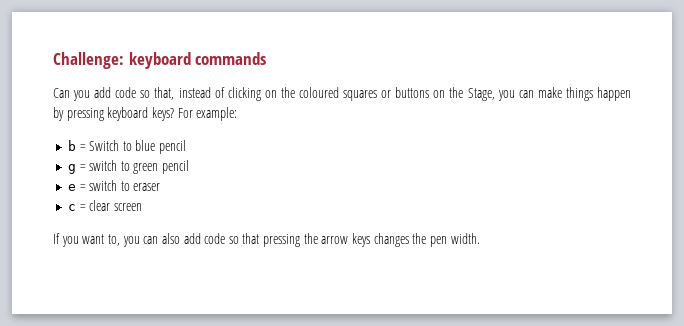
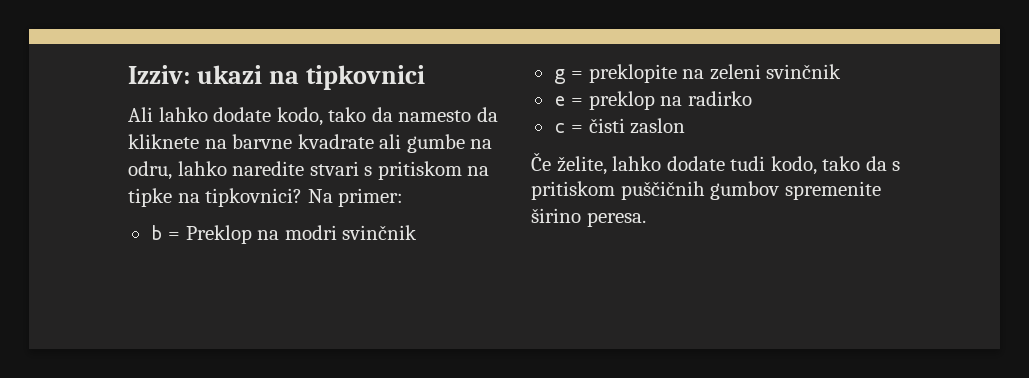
[53,52,267,69] [53,87,631,101] [53,107,238,121] [67,140,187,154] [67,160,190,174] Challenge: keyboard commands // Can you add code so that, instead of clicking on the coloured squares or buttons on the Stage, you can make things happen by pressing keyboard keys? For example: // b = Switch to blue pencil // g = switch to green pencil -> [128,65,425,90] [128,107,498,126] [128,134,493,153] [128,161,490,180] [128,188,404,207] [150,225,418,244] [553,64,842,84] Izziv: ukazi na tipkovnici // Ali lahko dodate kodo, tako da namesto da kliknete na barvne kvadrate ali gumbe na odru, lahko naredite stvari s pritiskom na tipke na tipkovnici? Na primer: // b = Preklop na modri svinčnik // g = preklopite na zeleni svinčnik
[89,180,161,191] switch to eraser -> [588,91,752,110] preklop na radirko
[89,200,142,211] [53,233,480,247] clear screen // If you want to, you can also add code so that pressing the arrow keys changes the pen width. -> [588,118,686,134] [531,152,901,175] [531,181,881,200] [531,208,646,227] čisti zaslon // Če želite, lahko dodate tudi kodo, tako da s pritiskom puščičnih gumbov spremenite širino peresa.

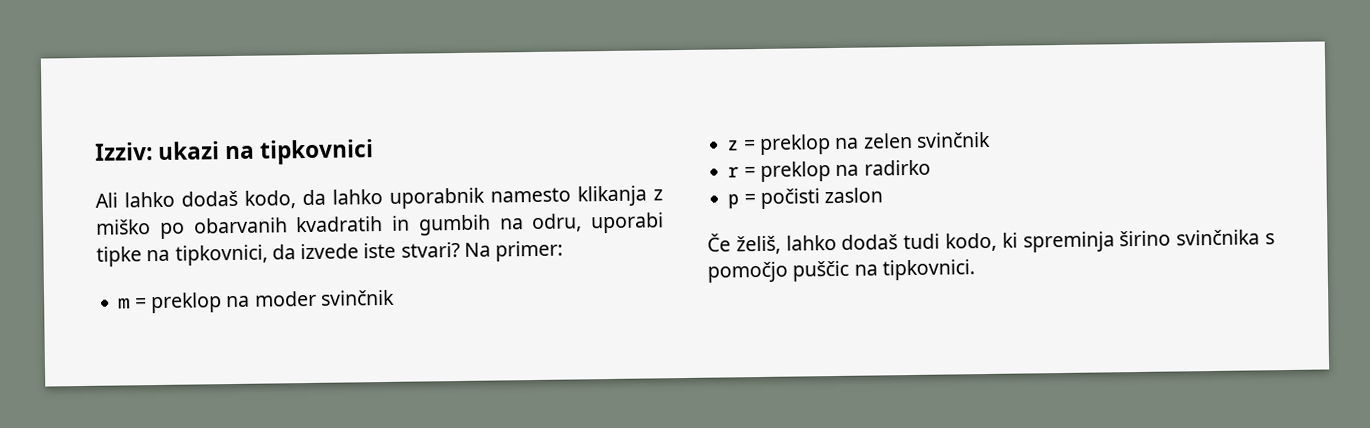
[213,107,498,126] [128,134,493,153] [128,161,490,180] [128,188,404,207] [150,225,418,244] [553,64,842,84] [553,96,566,106] dodate kodo, tako da namesto da kliknete na barvne kvadrate ali gumbe na odru, lahko naredite stvari s pritiskom na tipke na tipkovnici? Na primer: // b = Preklop na modri svinčnik // g = preklopite na zeleni svinčnik // e -> [181,185,663,209] [96,212,664,239] [96,240,564,267] [118,289,395,314] [727,131,991,156] [727,166,740,178] dodaš kodo, da lahko uporabnik namesto klikanja z miško po obarvanih kvadratih in gumbih na odru, uporabi tipke na tipkovnici, da izvede iste stvari? Na primer: // m = preklop na moder svinčnik // z = preklop na zelen svinčnik // r
[553,118,625,133] c = čisti -> [727,188,820,210] p = počisti
[556,156,901,175] [531,181,881,200] [531,208,646,227] želite, lahko dodate tudi kodo, tako da s pritiskom puščičnih gumbov spremenite širino peresa. -> [735,229,1275,255] [707,259,975,283] želiš, lahko dodaš tudi kodo, ki spreminja širino svinčnika s pomočjo puščic na tipkovnici.

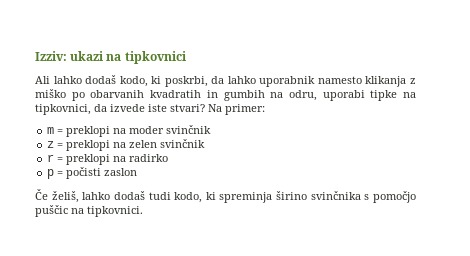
(296, 199) none -> [151,76,208,87] ki poskrbi,
[150,292,222,314] preklop -> [66,126,111,137] preklopi
[758,134,831,156] preklop -> [66,140,111,151] preklopi
[759,161,831,183] preklop -> [66,154,111,165] preklopi

